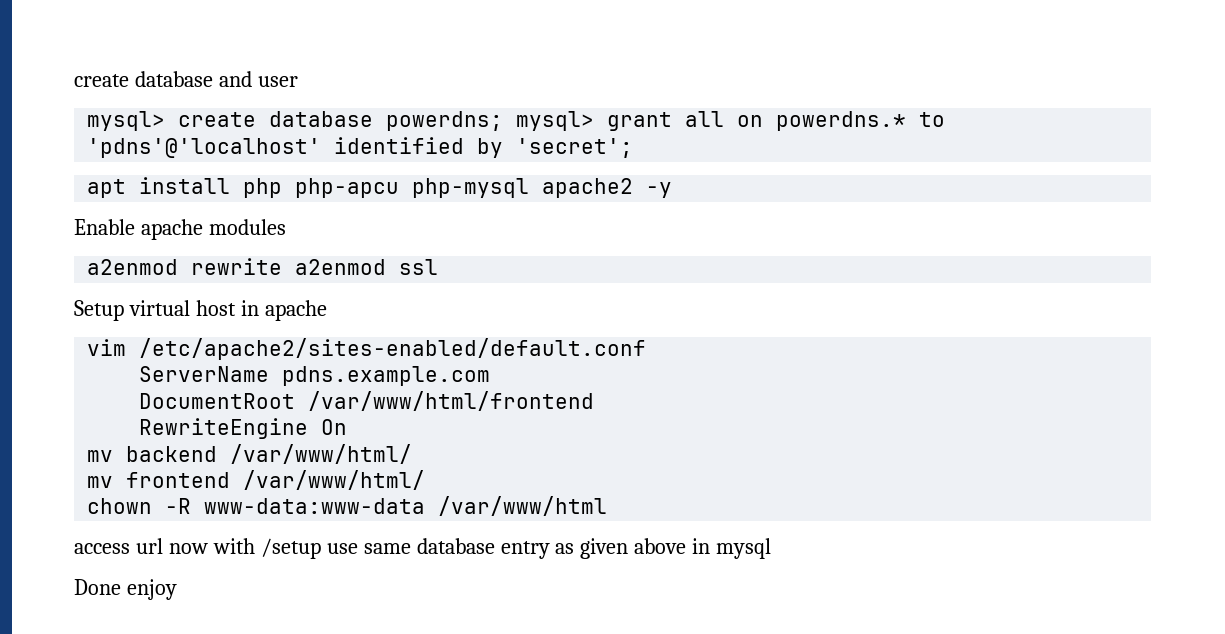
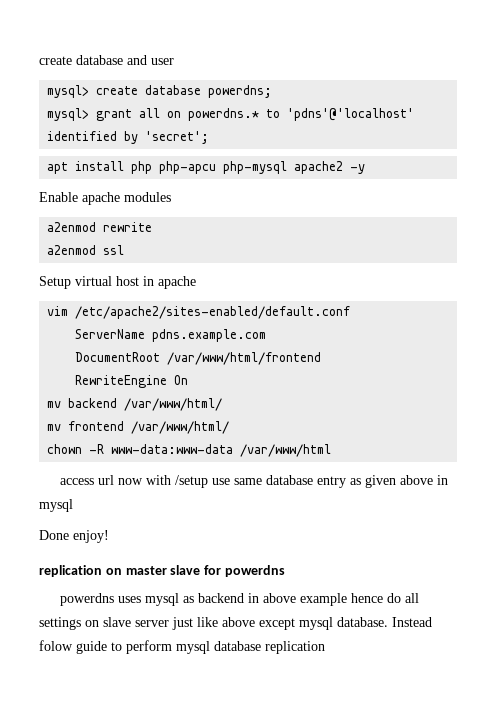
(504, 121) none -> (273, 91) //
(283, 266) none -> (153, 227) //
[126,579,177,600] enjoy -> [73,530,109,543] [39,565,285,577] [59,593,419,606] [39,617,432,630] [39,640,325,654] enjoy! // replication on master slave for powerdns // powerdns uses mysql as backend in above example hence do all settings on slave server just like above except mysql database. Instead folow guide to perform mysql database replication

